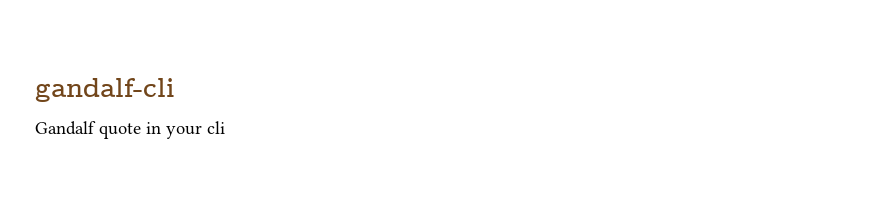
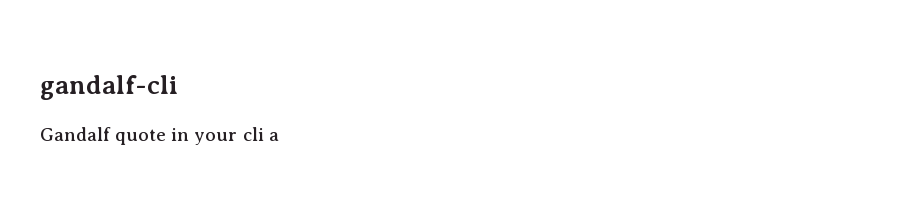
(225, 127) none -> [268,132,279,141] a

